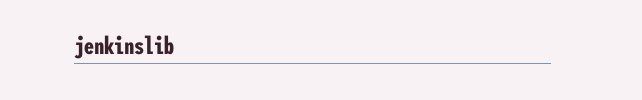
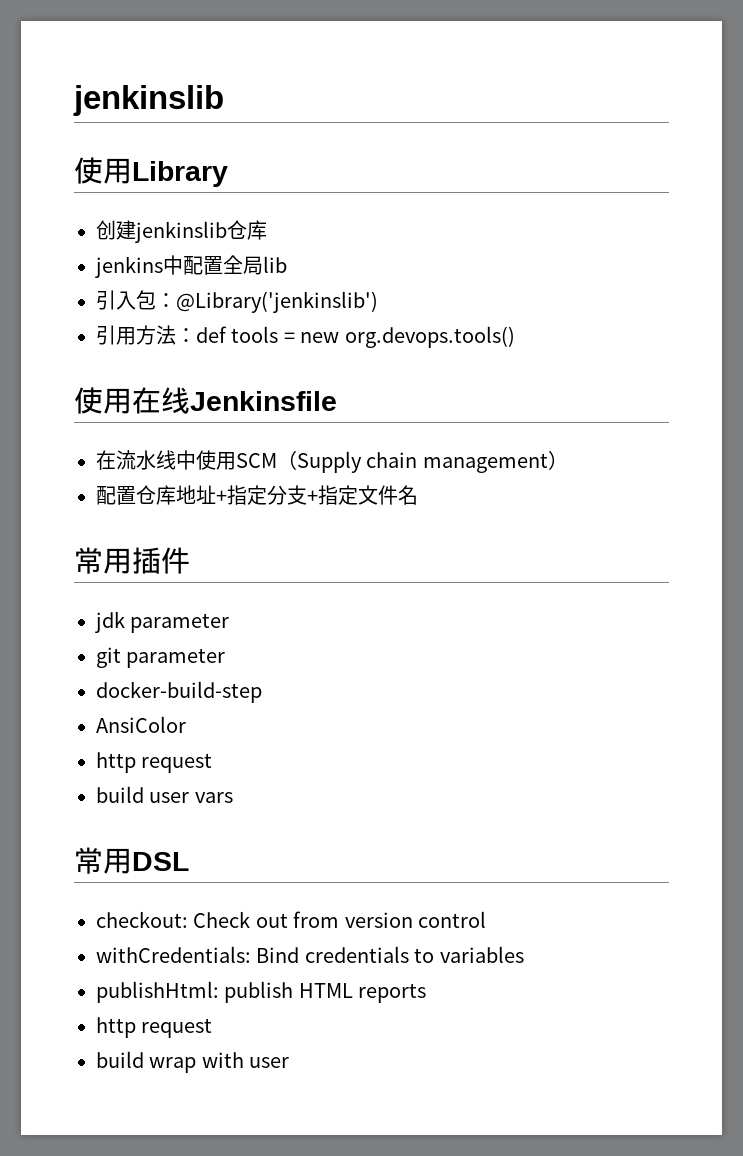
[74,35,174,59] jenkinslib -> [73,85,224,116] [74,157,228,187] [96,220,267,243] [95,255,287,278] [96,290,378,313] [96,325,515,348] [74,387,337,414] [96,450,568,473] [96,485,418,505] [74,547,190,574] [95,611,230,633] [96,647,226,668] [96,681,262,703] [96,716,186,733] [96,752,213,773] [96,786,233,803] [74,847,189,874] [96,911,486,928] [96,946,524,963] [96,981,427,1003] [96,1017,213,1038] [96,1051,290,1073] jenkinslib // 使用Library // 创建jenkinslib仓库 // jenkins中配置全局lib // 引入包：@Library('jenkinslib') // 引用方法：def tools = new org.devops.tools() // 使用在线Jenkinsfile // 在流水线中使用SCM（Supply chain management） // 配置仓库地址+指定分支+指定文件名 // 常用插件 // jdk parameter // git parameter // docker-build-step // AnsiColor // http request // build user vars // 常用DSL // checkout: Check out from version control // withCredentials: Bind credentials to variables // publishHtml: publish HTML reports // http request // build wrap with user

